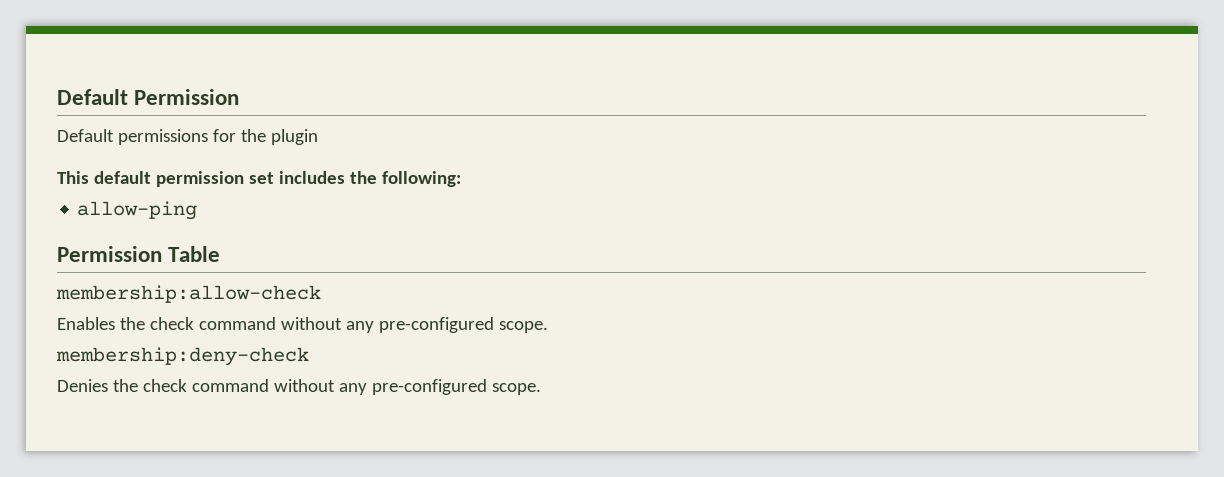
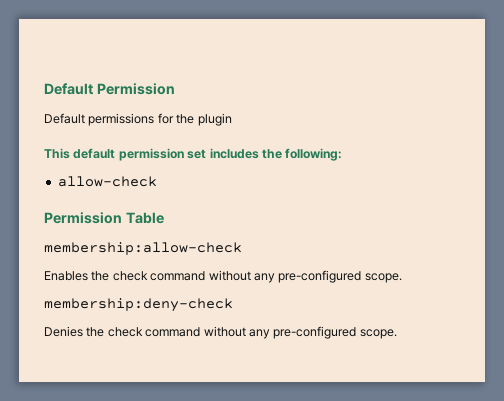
[77,201,198,220] allow-ping -> [57,176,157,187] allow-check

